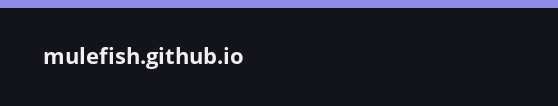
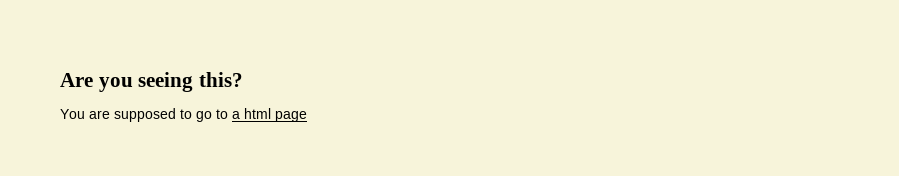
[43,47,244,69] mulefish.github.io -> [60,72,244,92] [60,108,307,122] Are you seeing this? // You are supposed to go to a html page

